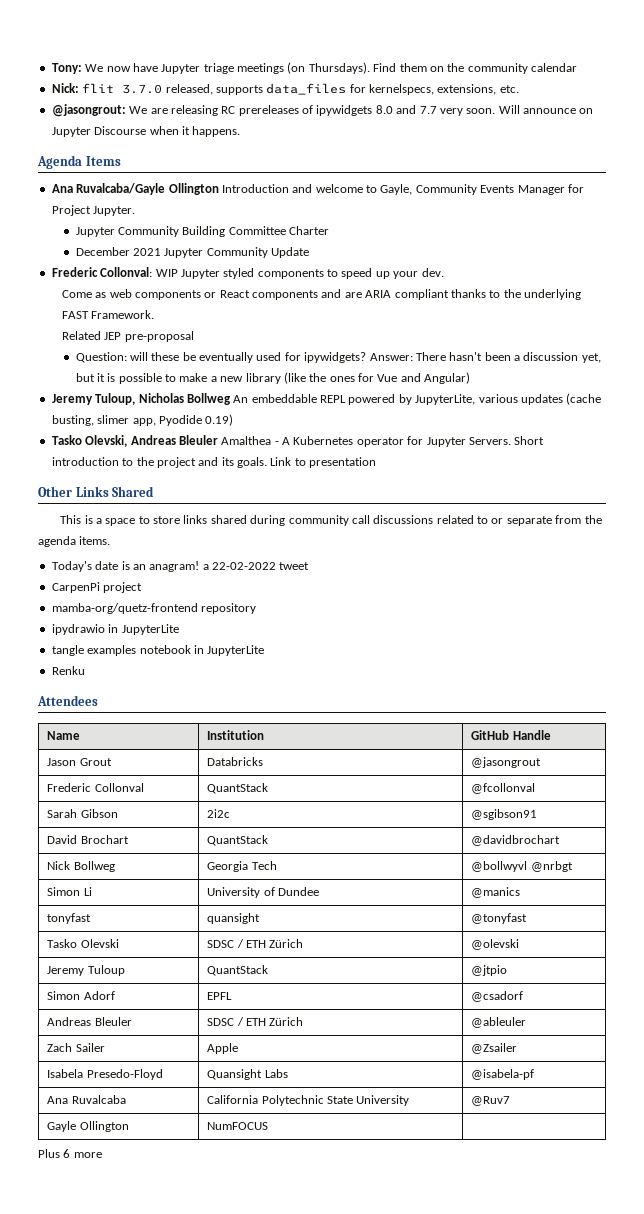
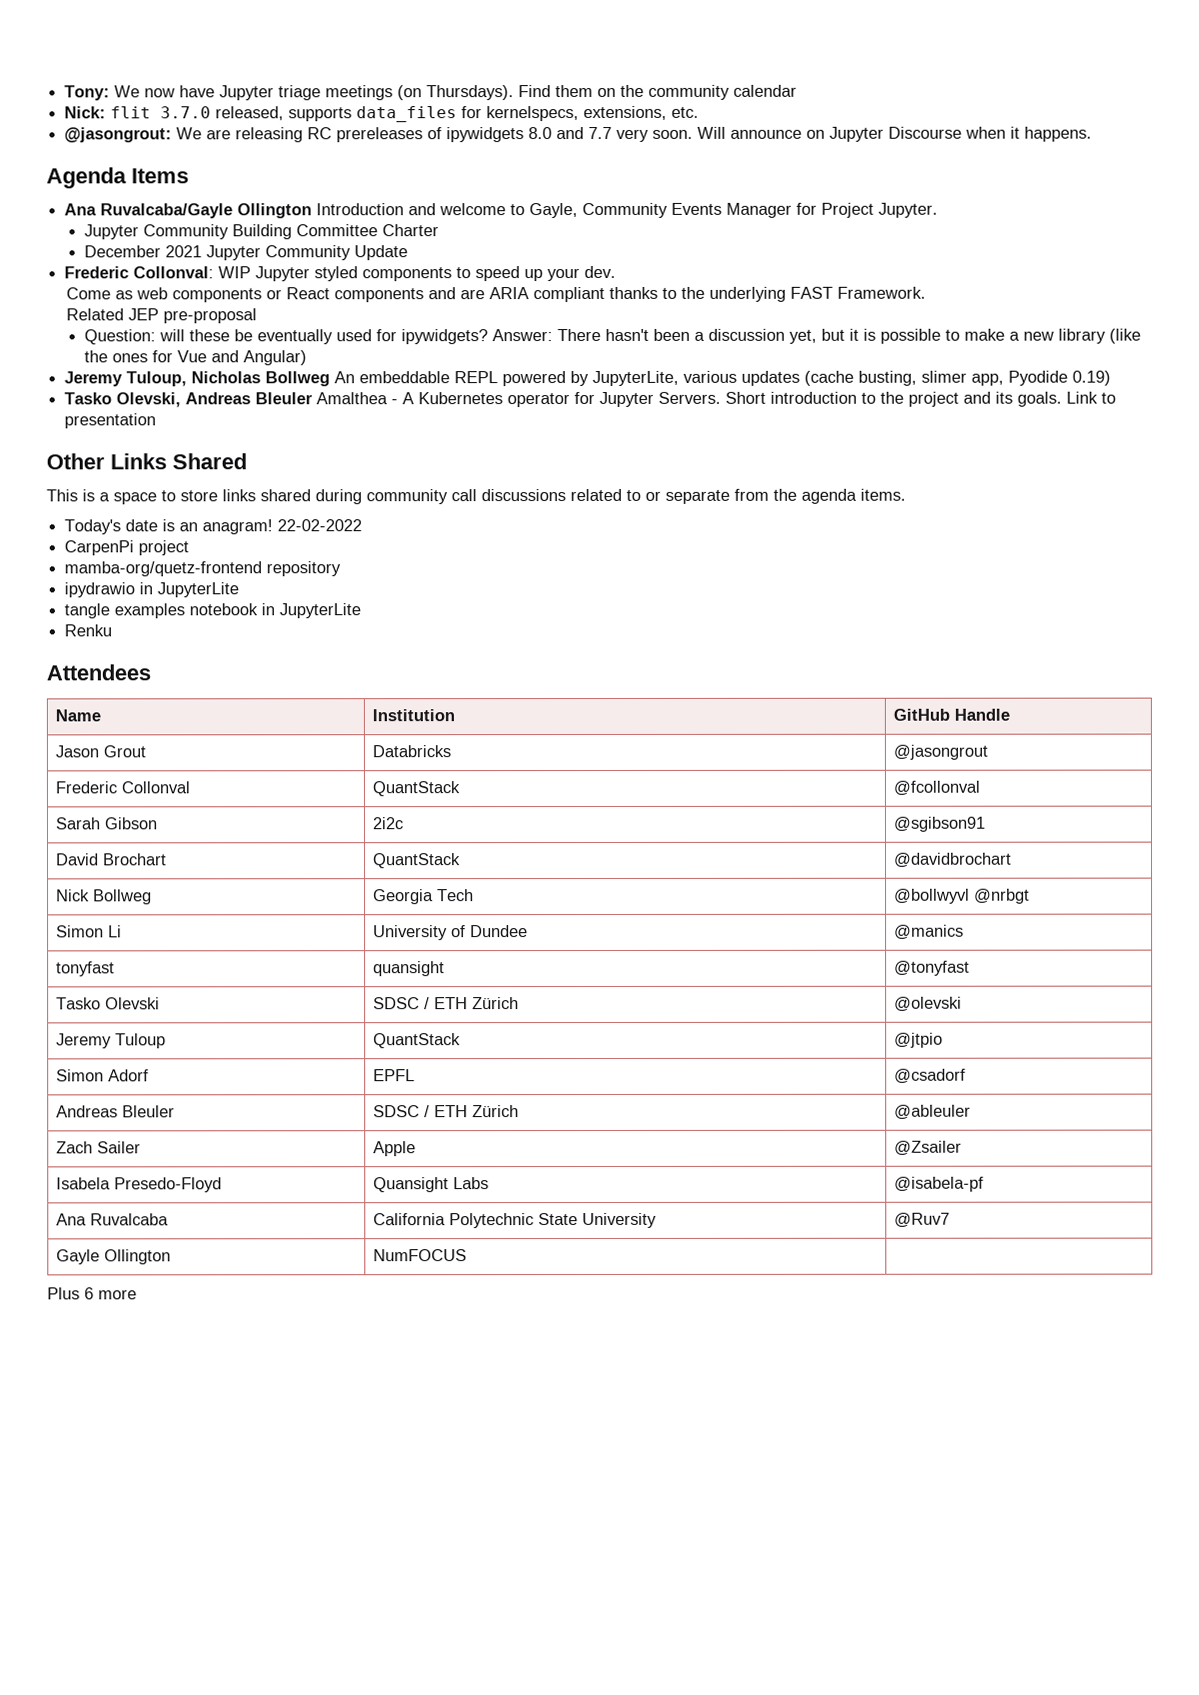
[202,564,209,570] a -> (274, 527) none
[279,562,310,570] tweet -> (363, 525) none

